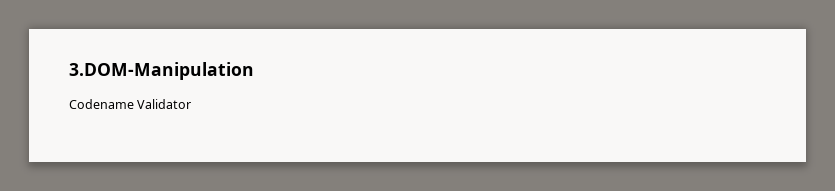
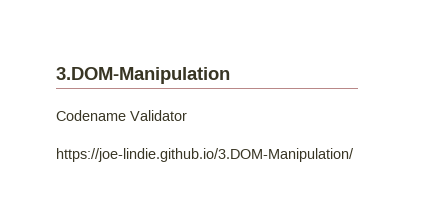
(192, 104) none -> [56,148,354,162] // https://joe-lindie.github.io/3.DOM-Manipulation/

